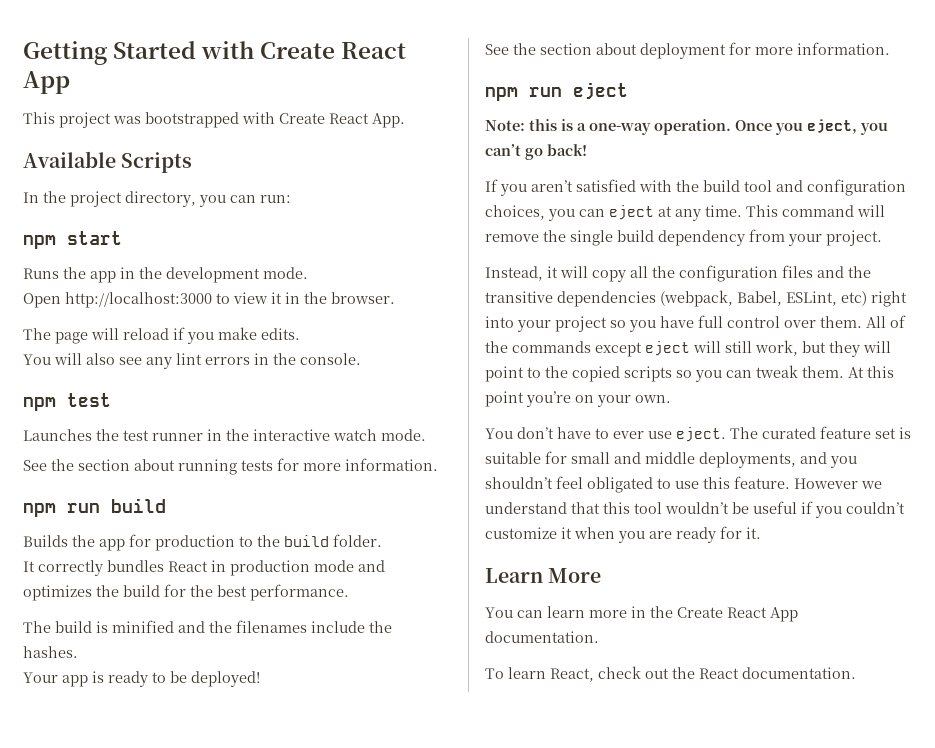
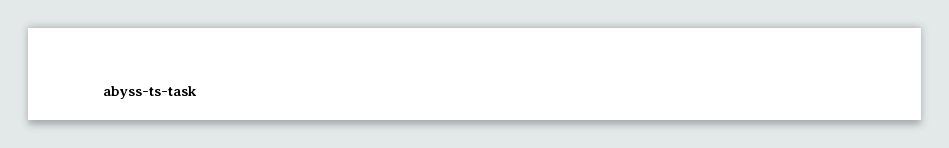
[23,41,407,65] [23,71,70,94] [23,112,405,128] [23,151,193,173] [23,191,291,207] [23,231,122,249] [23,267,308,283] [23,292,395,308] [23,327,300,344] [23,353,361,369] [23,393,111,411] [23,429,426,441] [23,458,438,475] [23,498,166,517] [23,534,382,551] [23,560,385,576] [23,584,349,601] [23,620,392,633] [23,646,78,658] [23,671,260,687] [485,42,890,59] [485,82,628,101] [485,119,888,135] [485,144,587,160] [485,179,906,196] [485,205,885,221] [485,229,882,246] [485,265,871,282] [485,290,907,307] [485,315,906,332] [485,340,891,357] [485,365,894,382] [485,391,671,407] [485,426,911,442] [485,451,857,468] [485,476,882,493] [485,501,905,518] [485,526,761,543] [485,568,602,583] [485,606,798,622] [485,631,599,643] [485,666,856,682] Getting Started with Create React App // This project was bootstrapped with Create React App. // Available Scripts // In the project directory, you can run: // npm start // Runs the app in the development mode. // Open http://localhost:3000 to view it in the browser. // The page will reload if you make edits. // You will also see any lint errors in the console. // npm test // Launches the test runner in the interactive watch mode. // See the section about running tests for more information. // npm run build // Builds the app for production to the build folder. // It correctly bundles React in production mode and optimizes the build for the best performance. // The build is minified and the filenames include the hashes. // Your app is ready to be deployed! // See the section about deployment for more information. // npm run eject // Note: this is a one-way operation. Once you eject, you can’t go back! // If you aren’t satisfied with the build tool and configuration choices, you can eject at any time. This command will remove the single build dependency from your project. // Instead, it will copy all the configuration files and the transitive dependencies (webpack, Babel, ESLint, etc) right into your project so you have full control over them. All of the commands except eject will still work, but they will point to the copied scripts so you can tweak them. At this point you’re on your own. // You don’t have to ever use eject. The curated feature set is suitable for small and middle deployments, and you shouldn’t feel obligated to use this feature. However we understand that this tool wouldn’t be useful if you couldn’t customize it when you are ready for it. // Learn More // You can learn more in the Create React App documentation. // To learn React, check out the React documentation. -> [103,86,197,99] abyss-ts-task

